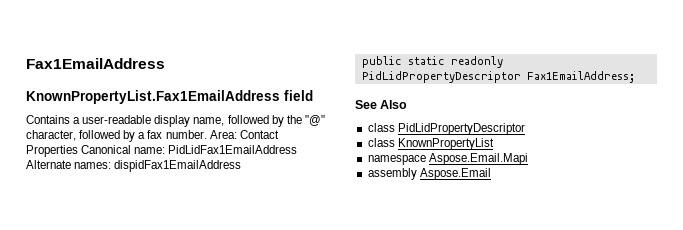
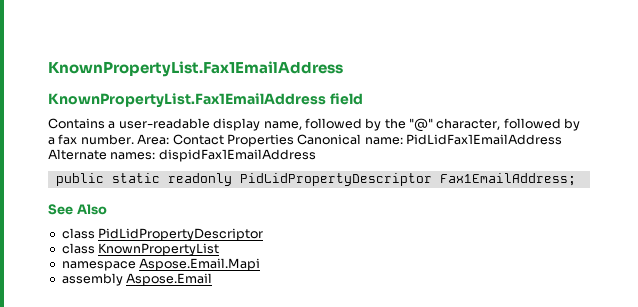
[26,58,165,69] Fax1EmailAddress -> [48,61,343,77] KnownPropertyList.Fax1EmailAddress

